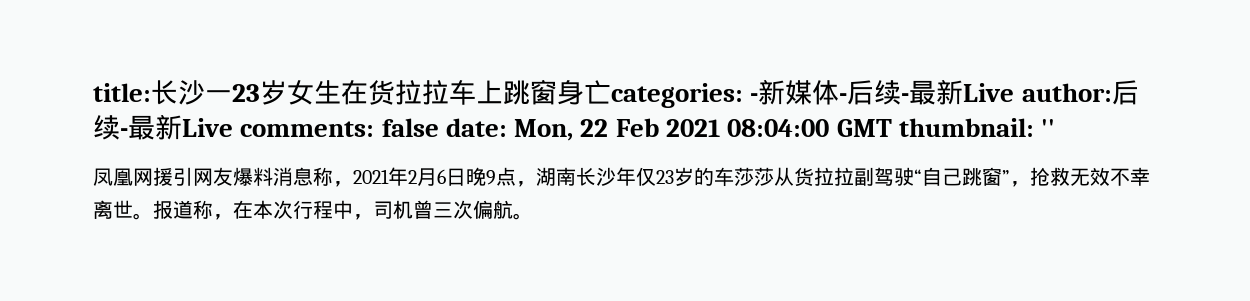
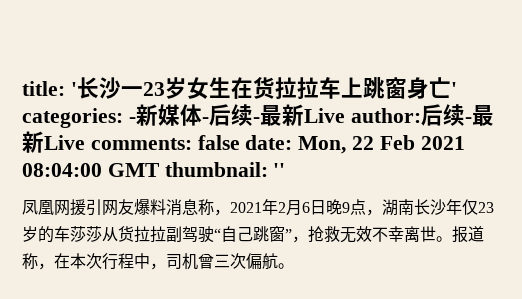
(151, 92) none -> [70,82,77,96] '
(611, 92) none -> [450,82,457,96] '

